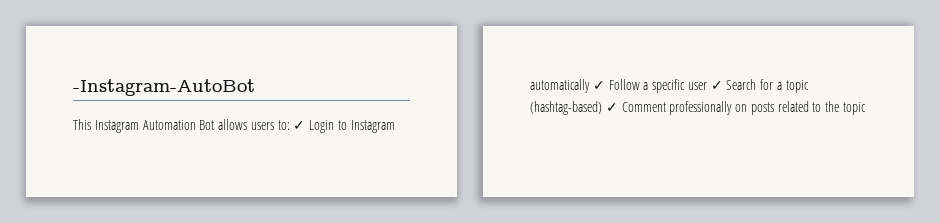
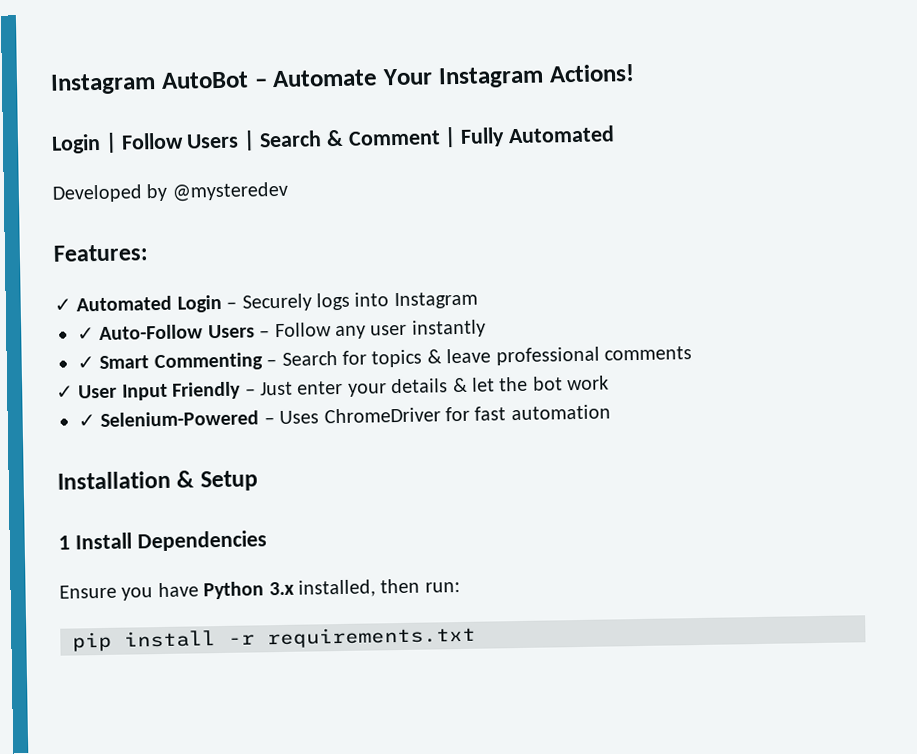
[73,79,255,96] [73,119,395,133] [530,79,809,93] [530,101,867,115] -Instagram-AutoBot // This Instagram Automation Bot allows users to: ✓ Login to Instagram automatically ✓ Follow a specific user ✓ Search for a topic (hashtag-based) ✓ Comment professionally on posts related to the topic -> [50,64,635,95] [51,125,616,154] [52,181,289,203] [53,244,148,262] [54,291,478,313] [77,319,486,341] [77,346,692,372] [56,375,610,401] [78,404,611,428] [57,470,258,492] [58,530,267,552] [59,578,460,601] [72,625,476,652] Instagram AutoBot – Automate Your Instagram Actions! // Login | Follow Users | Search & Comment | Fully Automated // Developed by @mysteredev // Features: // ✓ Automated Login – Securely logs into Instagram // ✓ Auto-Follow Users – Follow any user instantly // ✓ Smart Commenting – Search for topics & leave professional comments // ✓ User Input Friendly – Just enter your details & let the bot work // ✓ Selenium-Powered – Uses ChromeDriver for fast automation // Installation & Setup // 1 Install Dependencies // Ensure you have Python 3.x installed, then run: // pip install -r requirements.txt

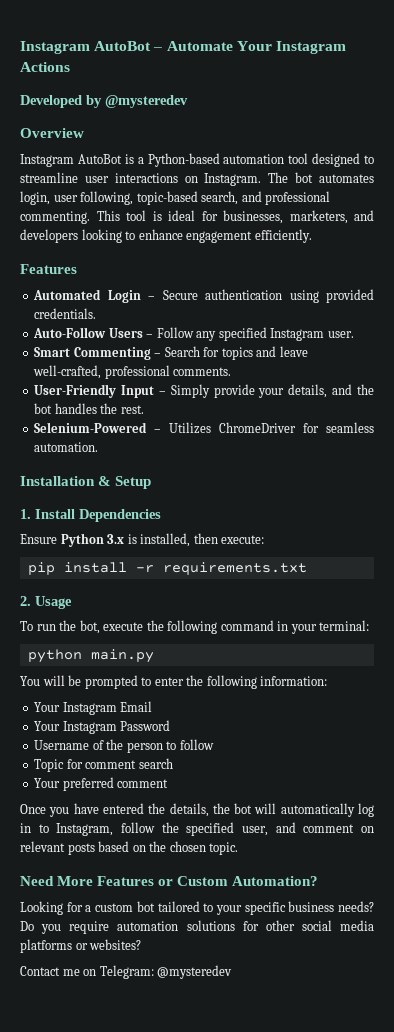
[548,64,635,83] [51,125,616,154] [52,181,289,203] [53,244,148,262] [54,291,478,313] [77,327,95,341] Actions! // Login | Follow Users | Search & Comment | Fully Automated // Developed by @mysteredev // Features: // ✓ Automated Login – Securely logs into Instagram // ✓ -> [20,62,70,72] [20,95,188,108] [20,128,84,138] [20,153,374,167] [20,172,374,186] [20,191,331,205] [20,210,374,224] [20,229,312,243] [20,264,77,274] [33,289,374,303] [34,308,97,319] Actions // Developed by @mysteredev // Overview // Instagram AutoBot is a Python-based automation tool designed to streamline user interactions on Instagram. The bot automates login, user following, topic-based search, and professional commenting. This tool is ideal for businesses, marketers, and developers looking to enhance engagement efficiently. // Features // Automated Login – Secure authentication using provided credentials. //
[370,319,486,338] [77,356,95,370] user instantly // ✓ -> [218,327,354,341] specified Instagram user. //
[426,346,692,366] [56,375,610,401] [78,414,96,428] & leave professional comments // ✓ User Input Friendly – Just enter your details & let the bot work // ✓ -> [256,346,308,357] [33,365,232,379] [34,384,374,398] [34,403,144,414] and leave well-crafted, professional comments. // User-Friendly Input – Simply provide your details, and the bot handles the rest. //
[279,410,320,425] Uses -> [169,422,212,434] Utilizes
[474,404,611,421] fast automation -> [326,422,374,433] [34,442,99,452] seamless automation.
[58,535,70,550] 1 -> [20,509,31,519] 1.
[121,582,199,601] you have -> (57, 539) none
(295, 588) none -> [127,534,137,544] is
[424,582,460,593] run: -> [221,535,265,544] execute:
(476, 637) none -> [20,596,72,609] [20,620,370,634] [27,649,154,663] [20,675,328,689] [34,701,153,715] [34,720,171,734] [34,739,214,753] [34,758,173,772] [34,777,169,791] [20,803,375,817] [20,822,374,836] [20,841,239,855] [20,876,319,886] [20,901,374,915] [20,920,374,934] [20,939,142,953] [20,965,233,979] // 2. Usage // To run the bot, execute the following command in your terminal: // python main.py // You will be prompted to enter the following information: // Your Instagram Email // Your Instagram Password // Username of the person to follow // Topic for comment search // Your preferred comment // Once you have entered the details, the bot will automatically log in to Instagram, follow the specified user, and comment on relevant posts based on the chosen topic. // Need More Features or Custom Automation? // Looking for a custom bot tailored to your specific business needs? Do you require automation solutions for other social media platforms or websites? // Contact me on Telegram: @mysteredev

